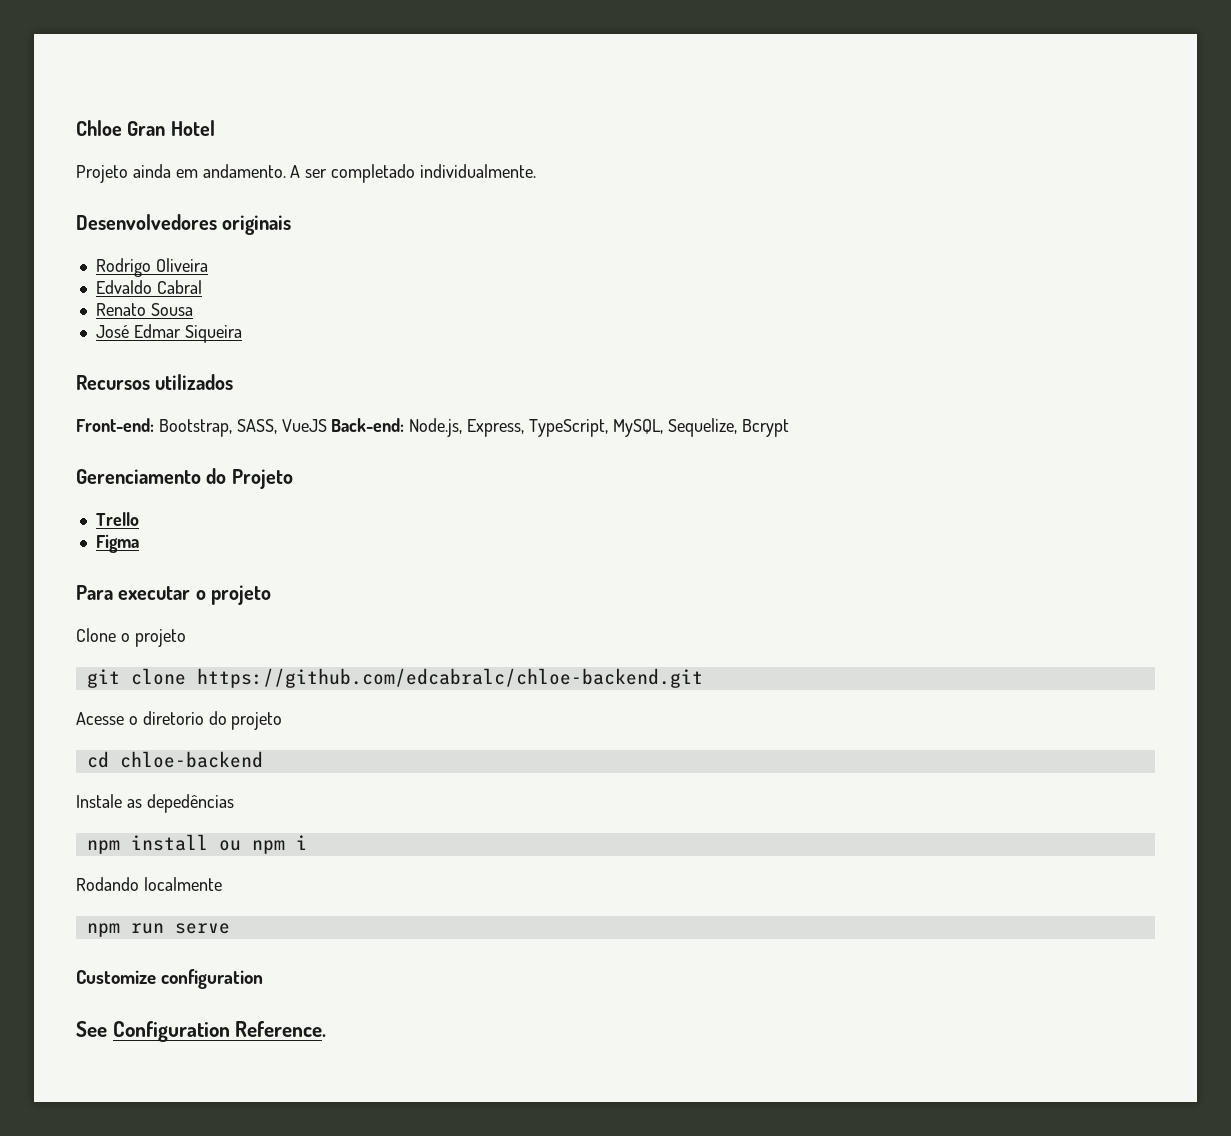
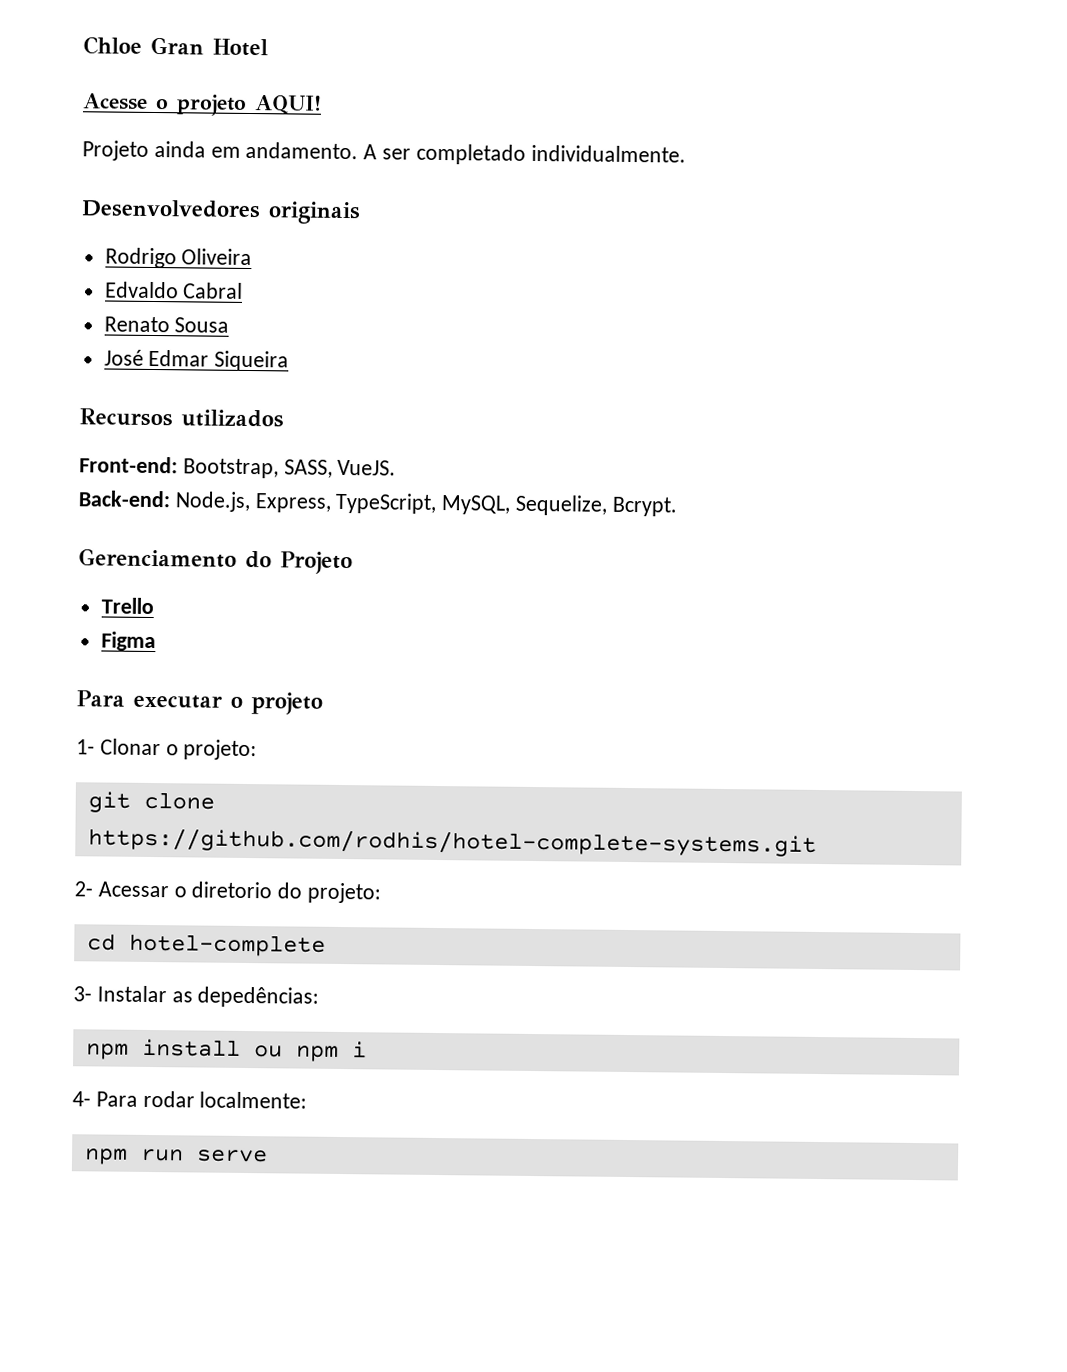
(215, 128) none -> [83,93,322,116] // Acesse o projeto AQUI!
[281,419,327,432] VueJS -> [337,459,397,476] VueJS. //
[741,419,789,437] Bcrypt -> [611,496,677,517] Bcrypt.
[76,628,186,647] Clone o projeto -> [76,738,258,761] 1- Clonar o projeto:
[196,668,703,688] [76,712,124,725] https://github.com/edcabralc/chloe-backend.git // Acesse -> [87,828,817,857] [74,881,169,898] https://github.com/rodhis/hotel-complete-systems.git // 2- Acessar
[231,712,283,730] projeto -> [307,882,382,904] projeto:
[119,751,263,768] [76,794,234,813] chloe-backend // Instale as depedências -> [128,933,326,957] [73,985,320,1008] hotel-complete // 3- Instalar as depedências:
[76,877,222,891] Rodando localmente -> [72,1090,308,1109] 4- Para rodar localmente:
[76,969,264,989] [76,1021,327,1042] // Customize configuration // See Configuration Reference. -> (268, 1156) none

